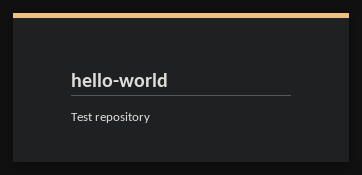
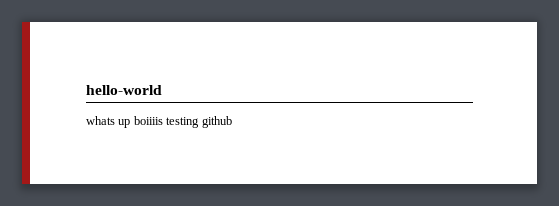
[71,112,151,123] Test repository -> [86,116,232,128] whats up boiiiis testing github

